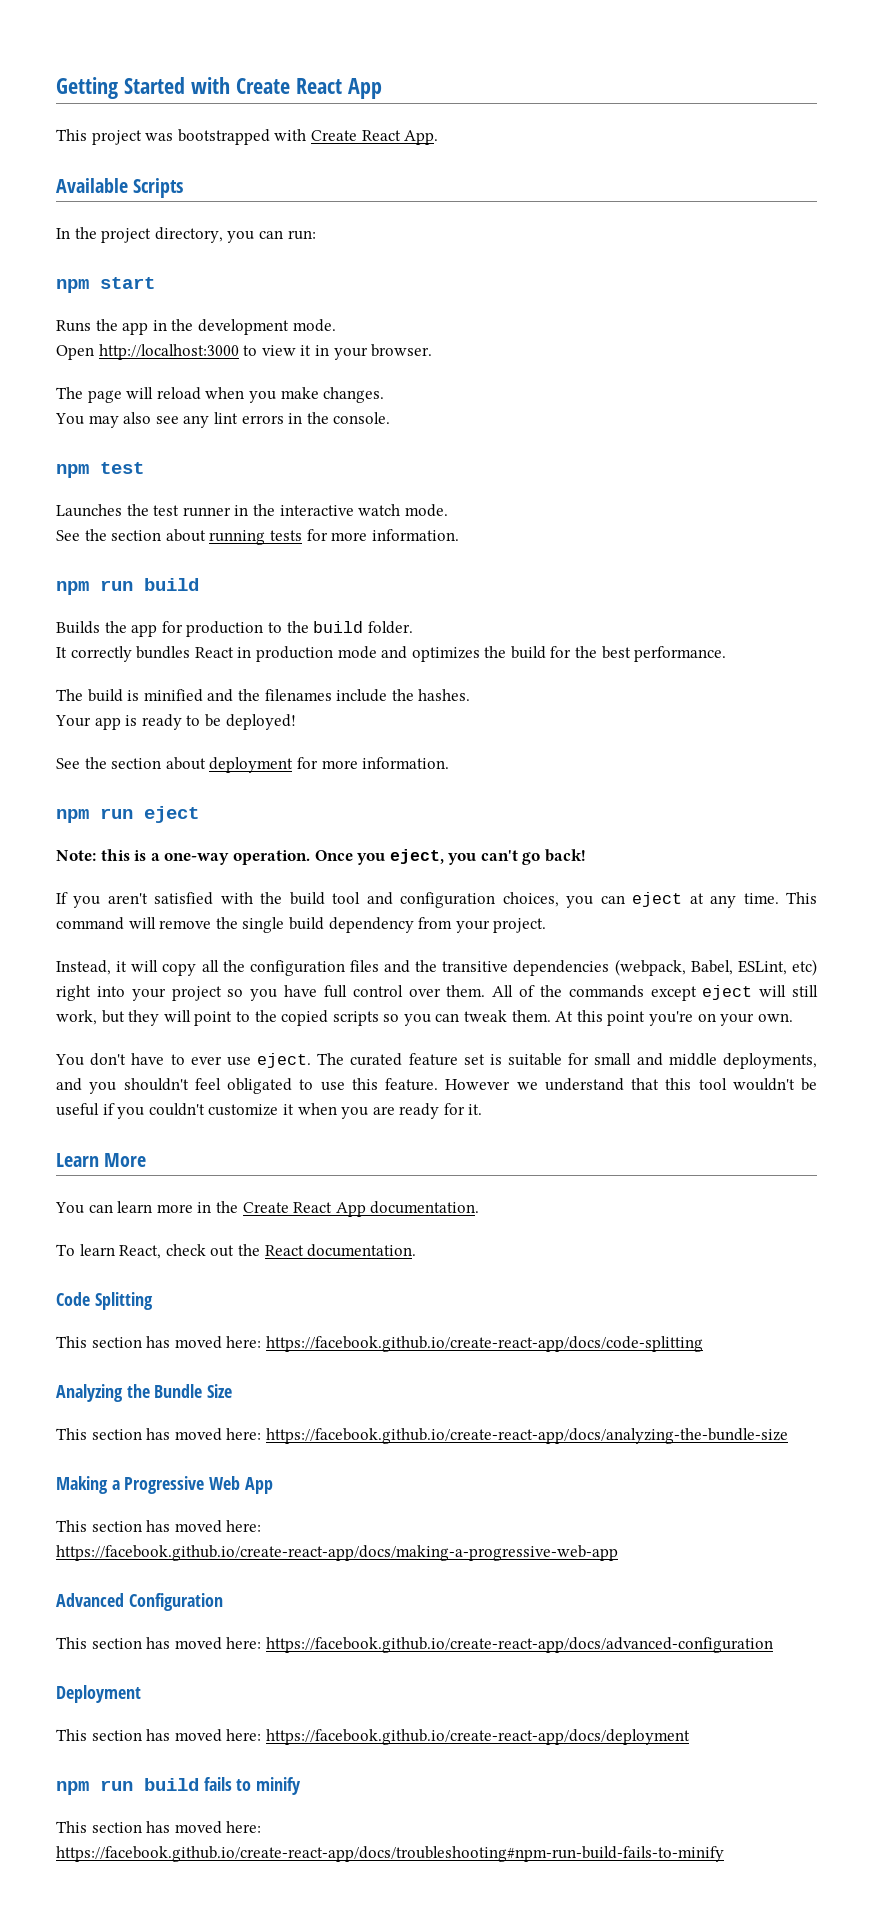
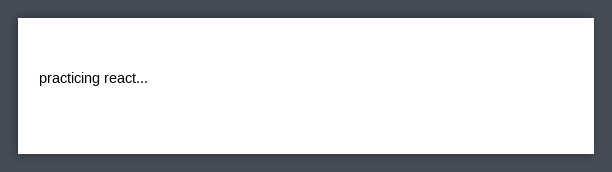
[56,77,382,99] [56,129,439,145] [56,178,184,198] [56,227,316,243] [56,277,155,293] [56,319,336,335] [56,344,433,360] [56,387,385,403] [55,412,391,428] [56,462,144,478] [56,504,448,517] [56,529,459,545] [56,578,199,595] [56,621,413,637] [56,646,727,662] [56,689,471,702] [55,714,296,730] [56,757,450,773] [56,806,199,823] [56,849,587,865] [56,892,818,908] [56,917,547,933] [56,959,817,976] [56,985,818,1001] [56,1010,793,1026] [55,1053,817,1069] [56,1078,817,1094] [56,1103,483,1119] [56,1153,147,1167] [55,1201,480,1217] [56,1244,417,1259] [56,1292,153,1310] [56,1336,703,1352] [56,1384,233,1402] [56,1428,788,1444] [56,1476,273,1494] [56,1520,262,1533] [56,1545,618,1561] [56,1593,223,1611] [56,1637,773,1653] [56,1685,141,1703] [56,1729,690,1745] [56,1777,302,1795] [56,1821,262,1834] [56,1846,724,1862] Getting Started with Create React App // This project was bootstrapped with Create React App. // Available Scripts // In the project directory, you can run: // npm start // Runs the app in the development mode. // Open http://localhost:3000 to view it in your browser. // The page will reload when you make changes. // You may also see any lint errors in the console. // npm test // Launches the test runner in the interactive watch mode. // See the section about running tests for more information. // npm run build // Builds the app for production to the build folder. // It correctly bundles React in production mode and optimizes the build for the best performance. // The build is minified and the filenames include the hashes. // Your app is ready to be deployed! // See the section about deployment for more information. // npm run eject // Note: this is a one-way operation. Once you eject, you can't go back! // If you aren't satisfied with the build tool and configuration choices, you can eject at any time. This command will remove the single build dependency from your project. // Instead, it will copy all the configuration files and the transitive dependencies (webpack, Babel, ESLint, etc) right into your project so you have full control over them. All of the commands except eject will still work, but they will point to the copied scripts so you can tweak them. At this point you're on your own. // You don't have to ever use eject. The curated feature set is suitable for small and middle deployments, and you shouldn't feel obligated to use this feature. However we understand that this tool wouldn't be useful if you couldn't customize it when you are ready for it. // Learn More // You can learn more in the Create React App documentation. // To learn React, check out the React documentation. // Code Splitting // This section has moved here: https://facebook.github.io/create-react-app/docs/code-splitting // Analyzing the Bundle Size // This section has moved here: https://facebook.github.io/create-react-app/docs/analyzing-the-bundle-size // Making a Progressive Web App // This section has moved here: https://facebook.github.io/create-react-app/docs/making-a-progressive-web-app // Advanced Configuration // This section has moved here: https://facebook.github.io/create-react-app/docs/advanced-configuration // Deployment // This section has moved here: https://facebook.github.io/create-react-app/docs/deployment // npm run build fails to minify // This section has moved here: https://facebook.github.io/create-react-app/docs/troubleshooting#npm-run-build-fails-to-minify -> [39,72,148,86] practicing react...

